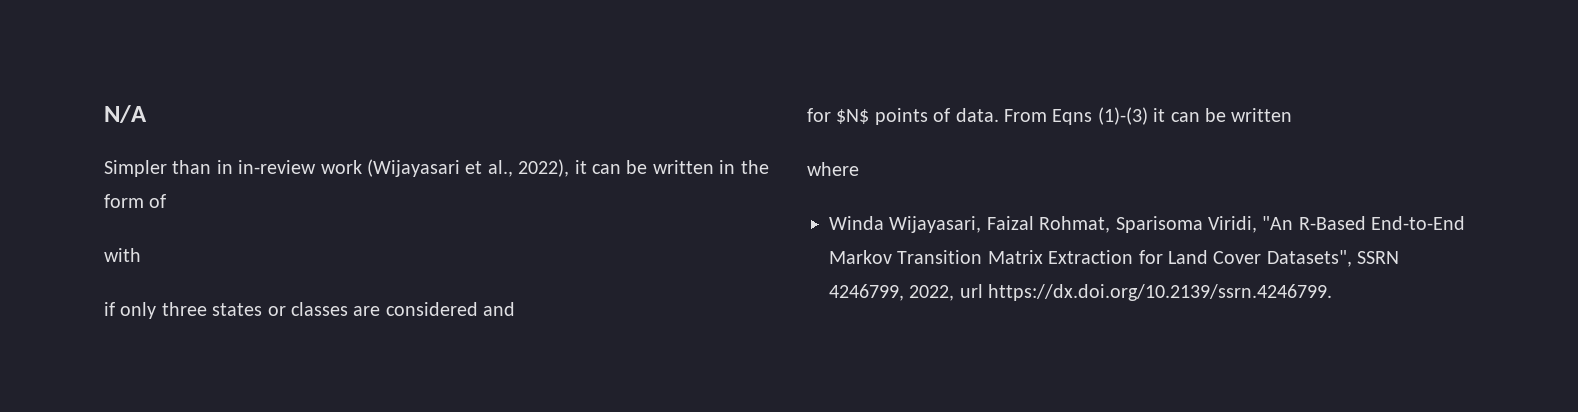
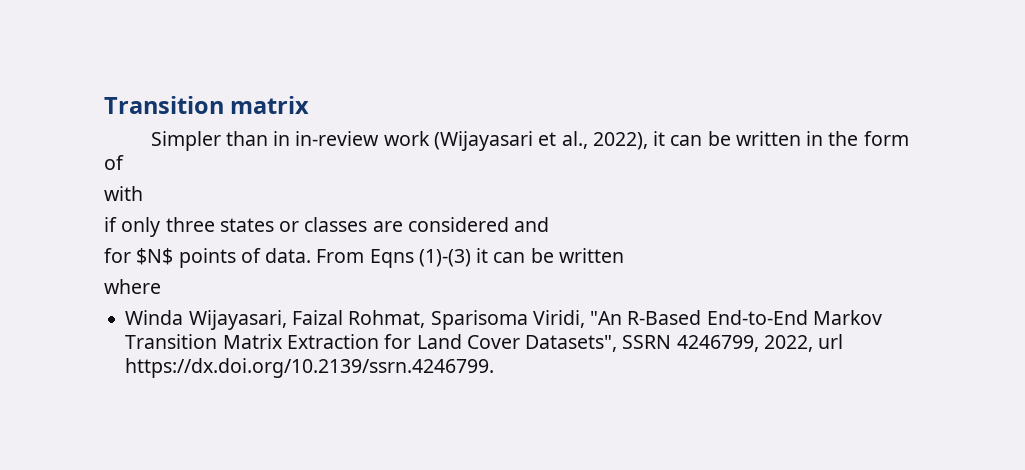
[104,105,147,123] N/A -> [104,96,310,114] Transition matrix

